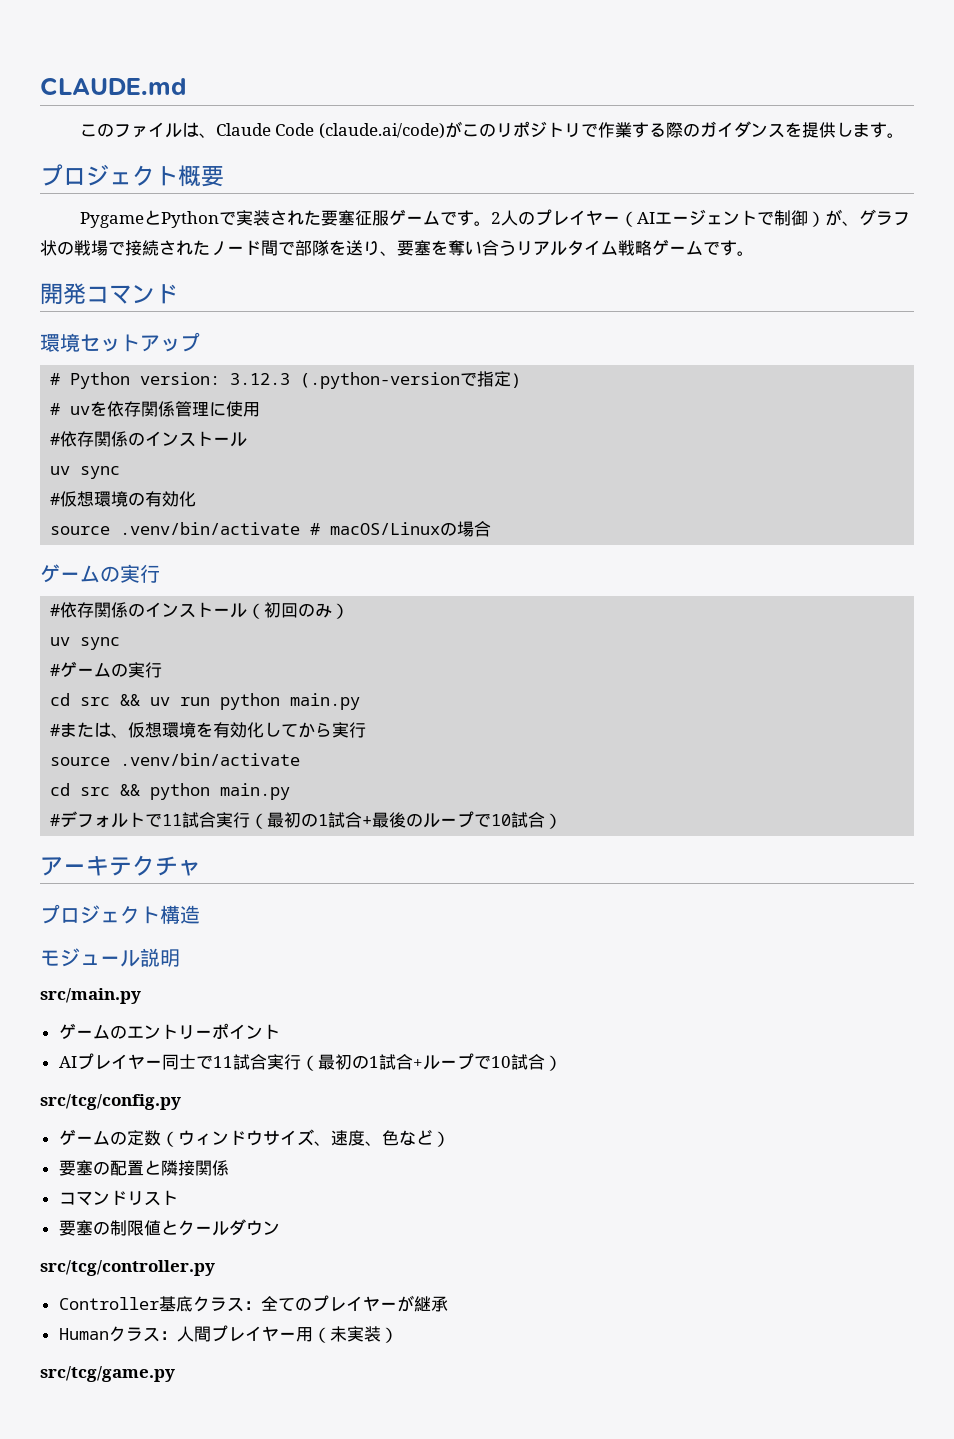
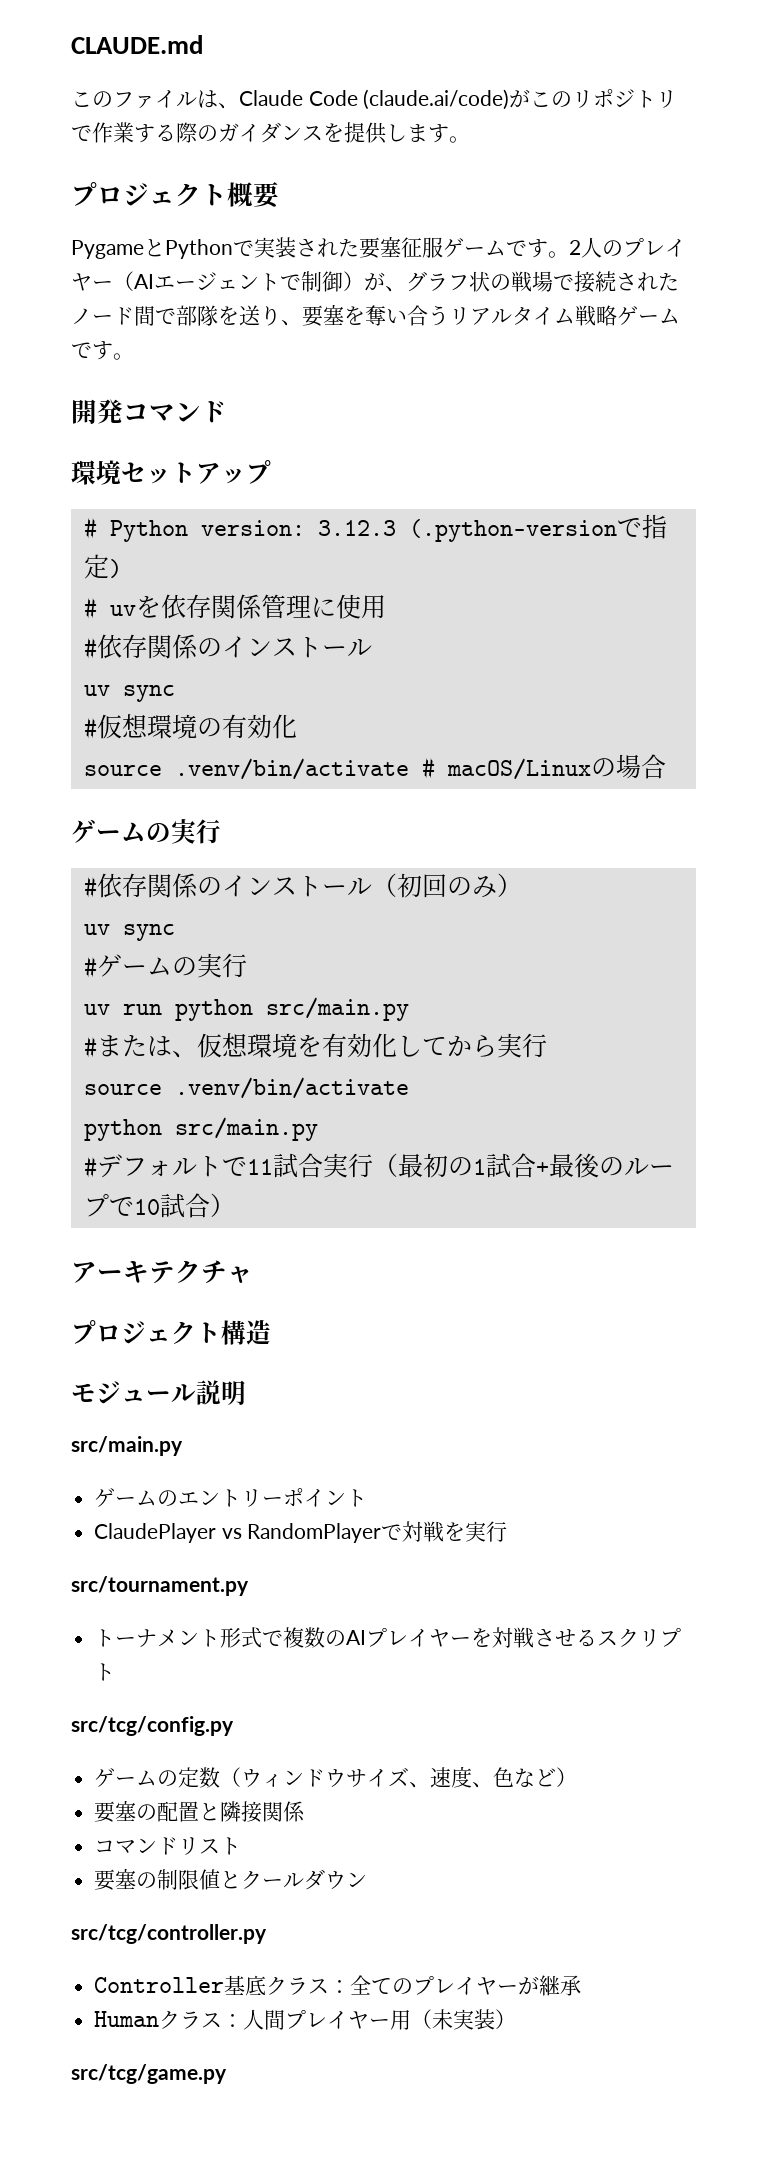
[50,693,141,706] cd src && -> (247, 965) none
[290,693,361,710] main.py -> [265,997,409,1021] src/main.py
[50,783,291,800] cd src && python main.py -> [83,1117,318,1141] python src/main.py
[58,1053,562,1071] AIプレイヤー同士で11試合実行（最初の1試合+ループで10試合） -> [94,1521,508,1543] [71,1576,249,1596] [94,1627,682,1648] [94,1663,116,1681] ClaudePlayer vs RandomPlayerで対戦を実行 // src/tournament.py // トーナメント形式で複数のAIプレイヤーを対戦させるスクリプト

